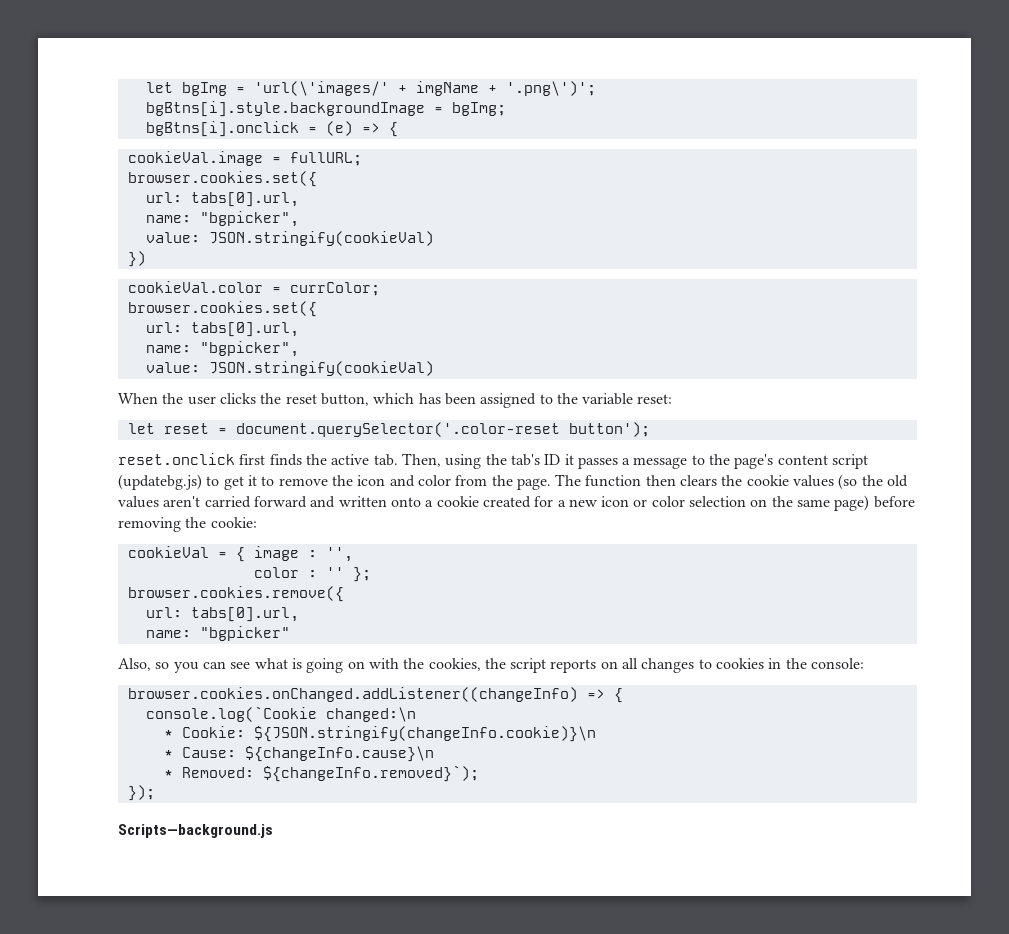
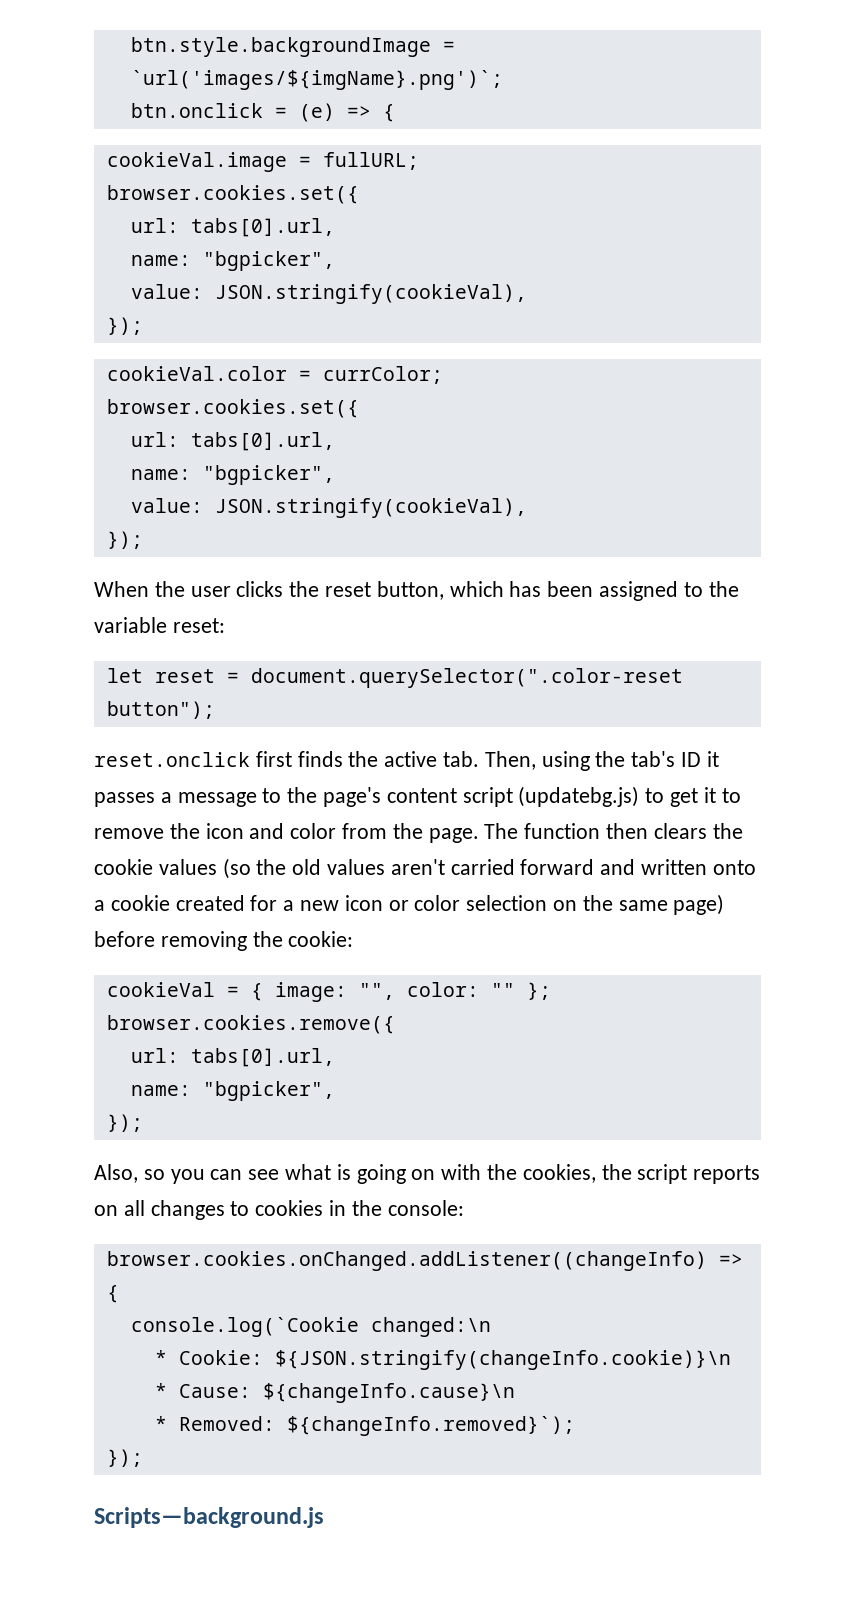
[145,81,596,96] [145,101,506,117] [145,121,299,137] let bgImg = 'url(\'images/' + imgName + '.png\')'; // bgBtns[i].style.backgroundImage = bgImg; // bgBtns[i].onclick -> [130,37,455,57] [130,70,503,90] [130,103,263,118] btn.style.backgroundImage = `url('images/${imgName}.png')`; // btn.onclick
[208,231,434,246] [127,251,146,267] JSON.stringify(cookieVal) // }) -> [214,284,527,304] [106,317,143,335] JSON.stringify(cookieVal), // });
[208,361,434,376] JSON.stringify(cookieVal) -> [214,498,527,518] [106,531,143,549] JSON.stringify(cookieVal), // });
[235,422,650,437] document.querySelector('.color-reset button'); -> [250,668,683,688] [106,701,215,719] document.querySelector(".color-reset button");
[253,546,353,562] [253,567,344,578] image : '', // color : '' -> [274,982,515,1002] image: "", color: ""
[199,626,290,641] "bgpicker" -> [202,1081,335,1101] [106,1114,143,1132] "bgpicker", // });

